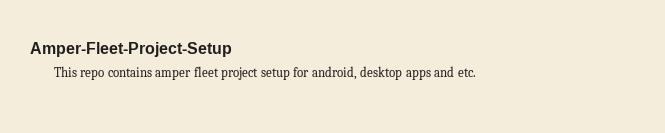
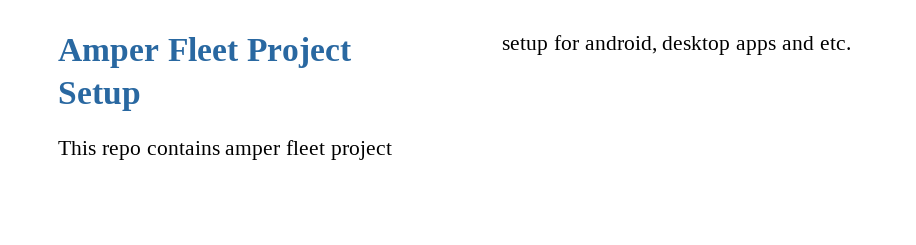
[30,42,232,57] Amper-Fleet-Project-Setup -> [58,37,353,68] [58,82,141,111] Amper Fleet Project Setup

